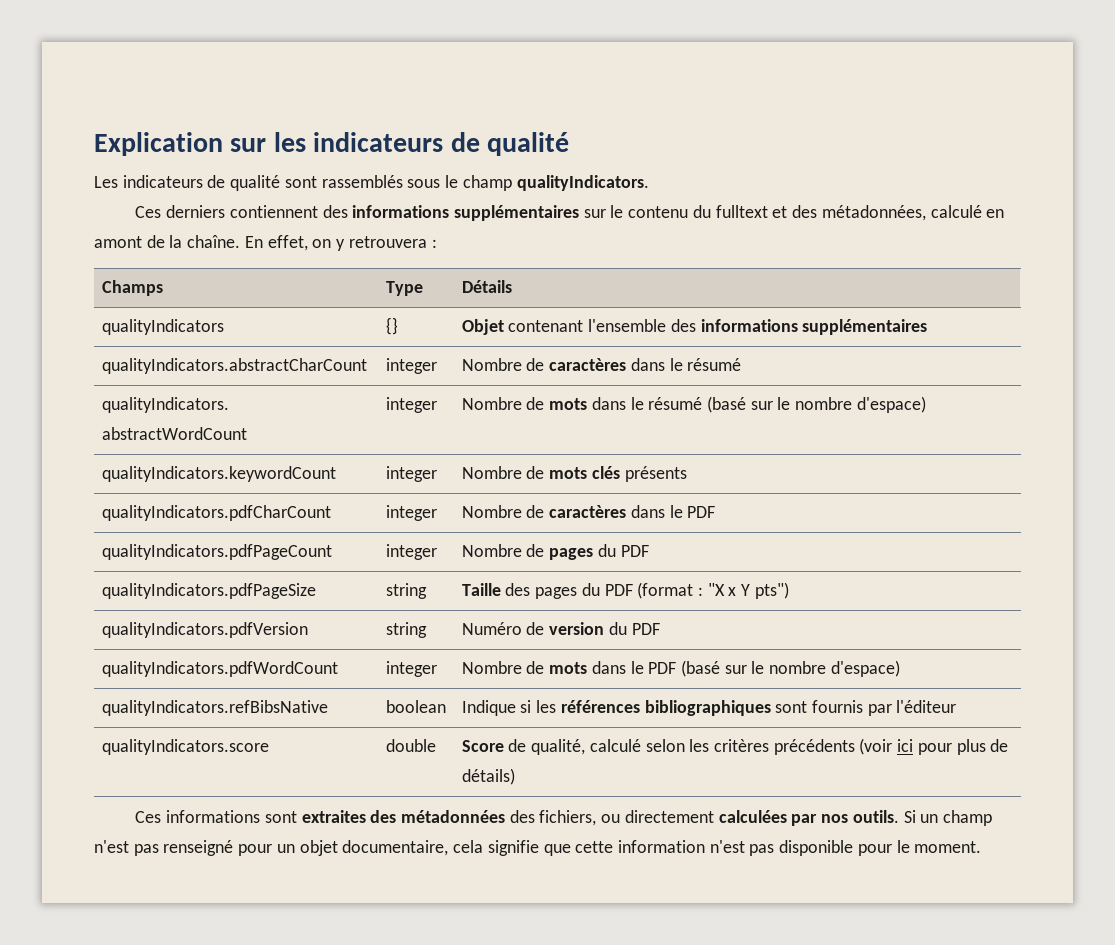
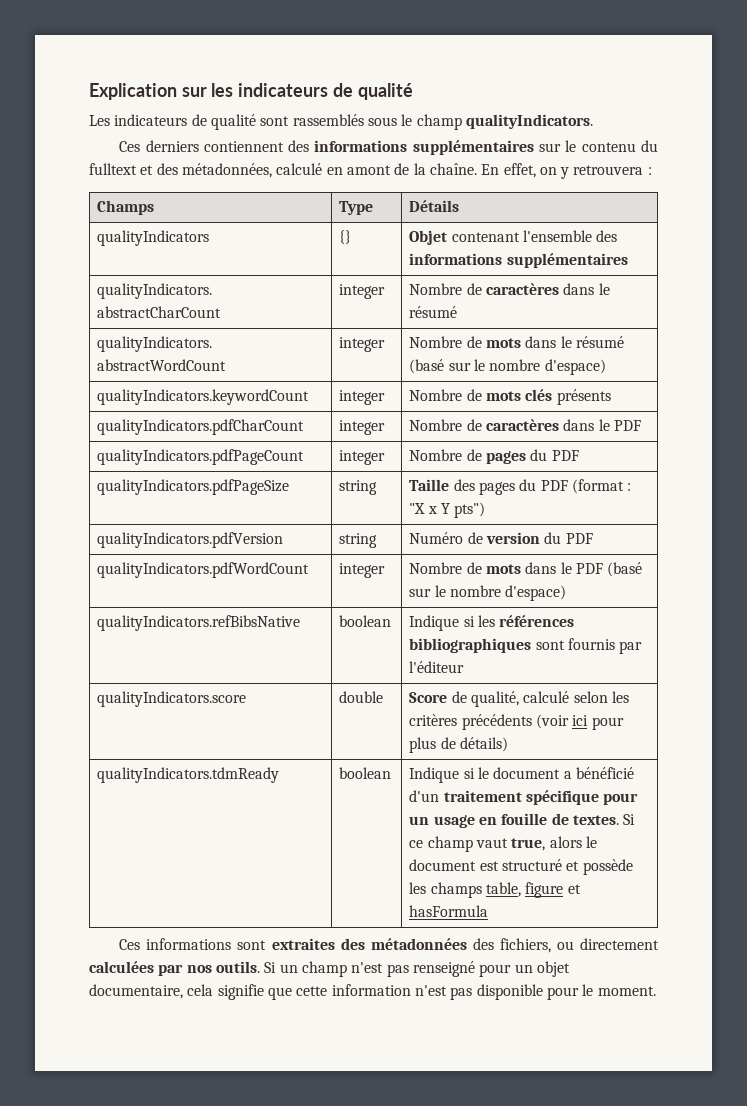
(515, 776) none -> [97,767,280,783] [339,767,392,779] [409,767,634,783] [409,790,639,805] [409,813,636,828] [409,836,597,852] [409,859,633,875] [409,882,581,898] [409,905,489,917] // qualityIndicators.tdmReady | boolean | Indique si le document a bénéficié d'un traitement spécifique pour un usage en fouille de textes. Si ce champ vaut true, alors le document est structuré et possède les champs table, figure et hasFormula

